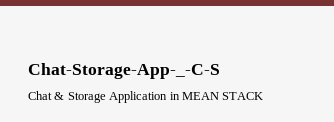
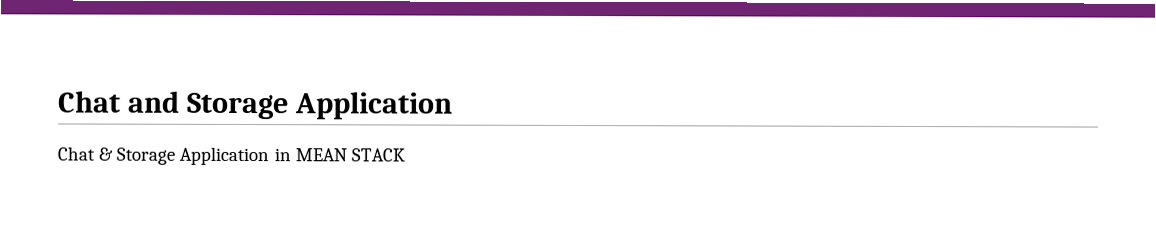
[28,63,220,79] Chat-Storage-App-_-C-S -> [58,90,453,120] Chat and Storage Application

